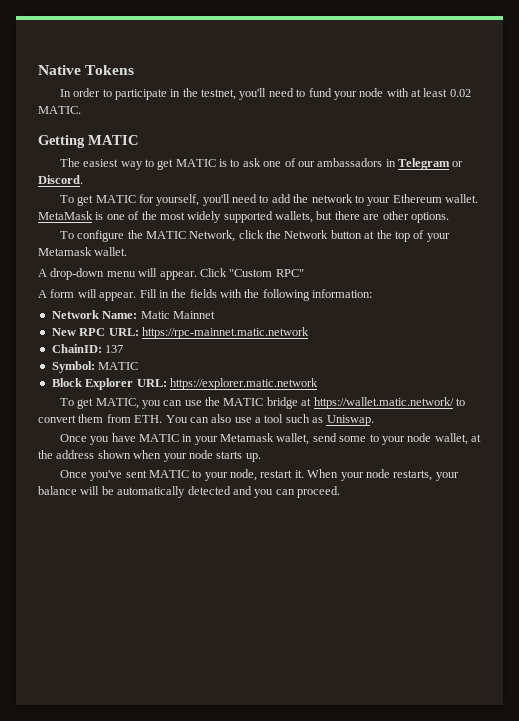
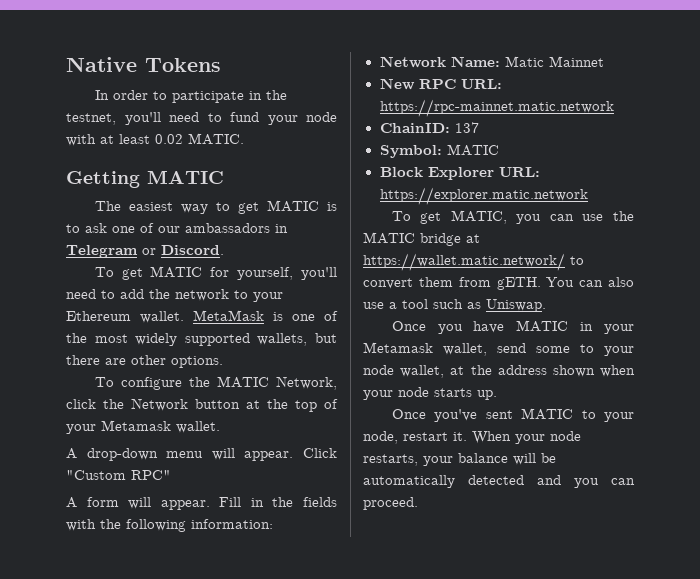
[134,415,163,423] ETH. -> [496,277,541,290] gETH.

